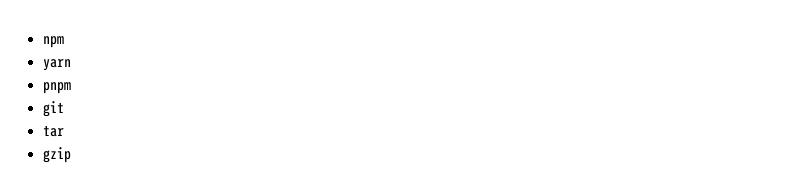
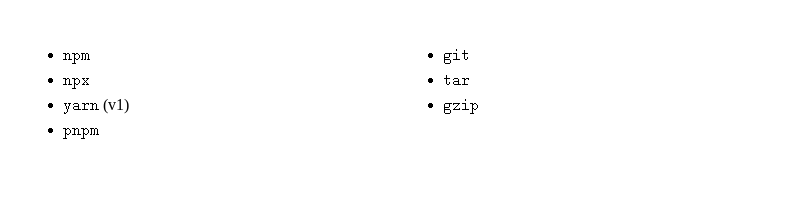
(65, 42) none -> [62,78,90,89] // npx
(72, 65) none -> [102,98,129,114] (v1)

